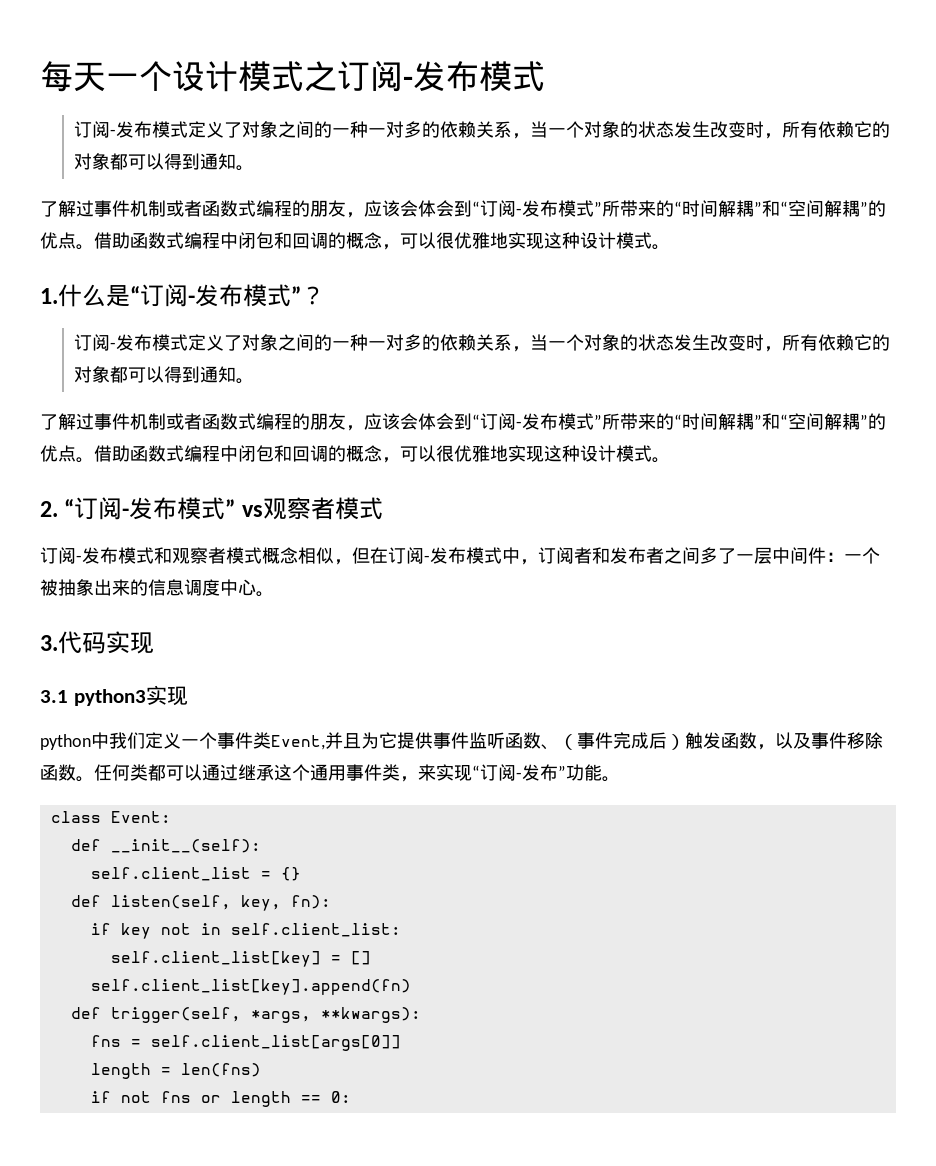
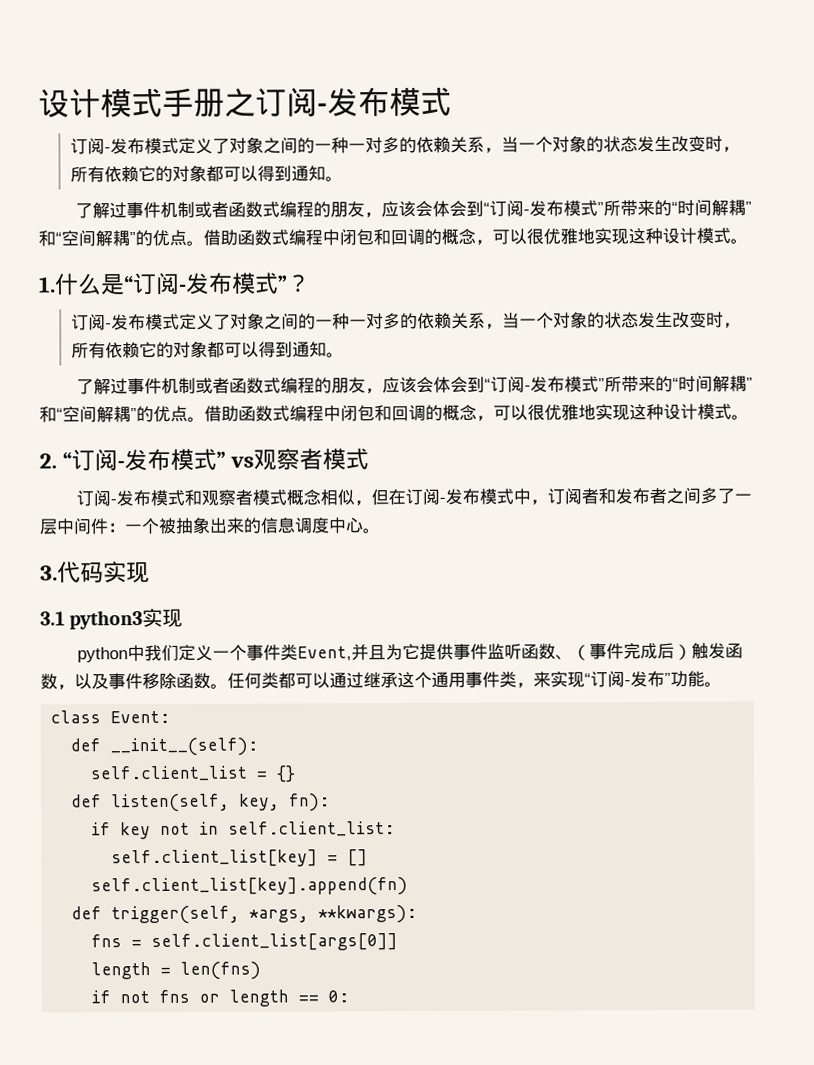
[40,61,304,92] 每天一个设计模式 -> [38,87,225,119] 设计模式手册

